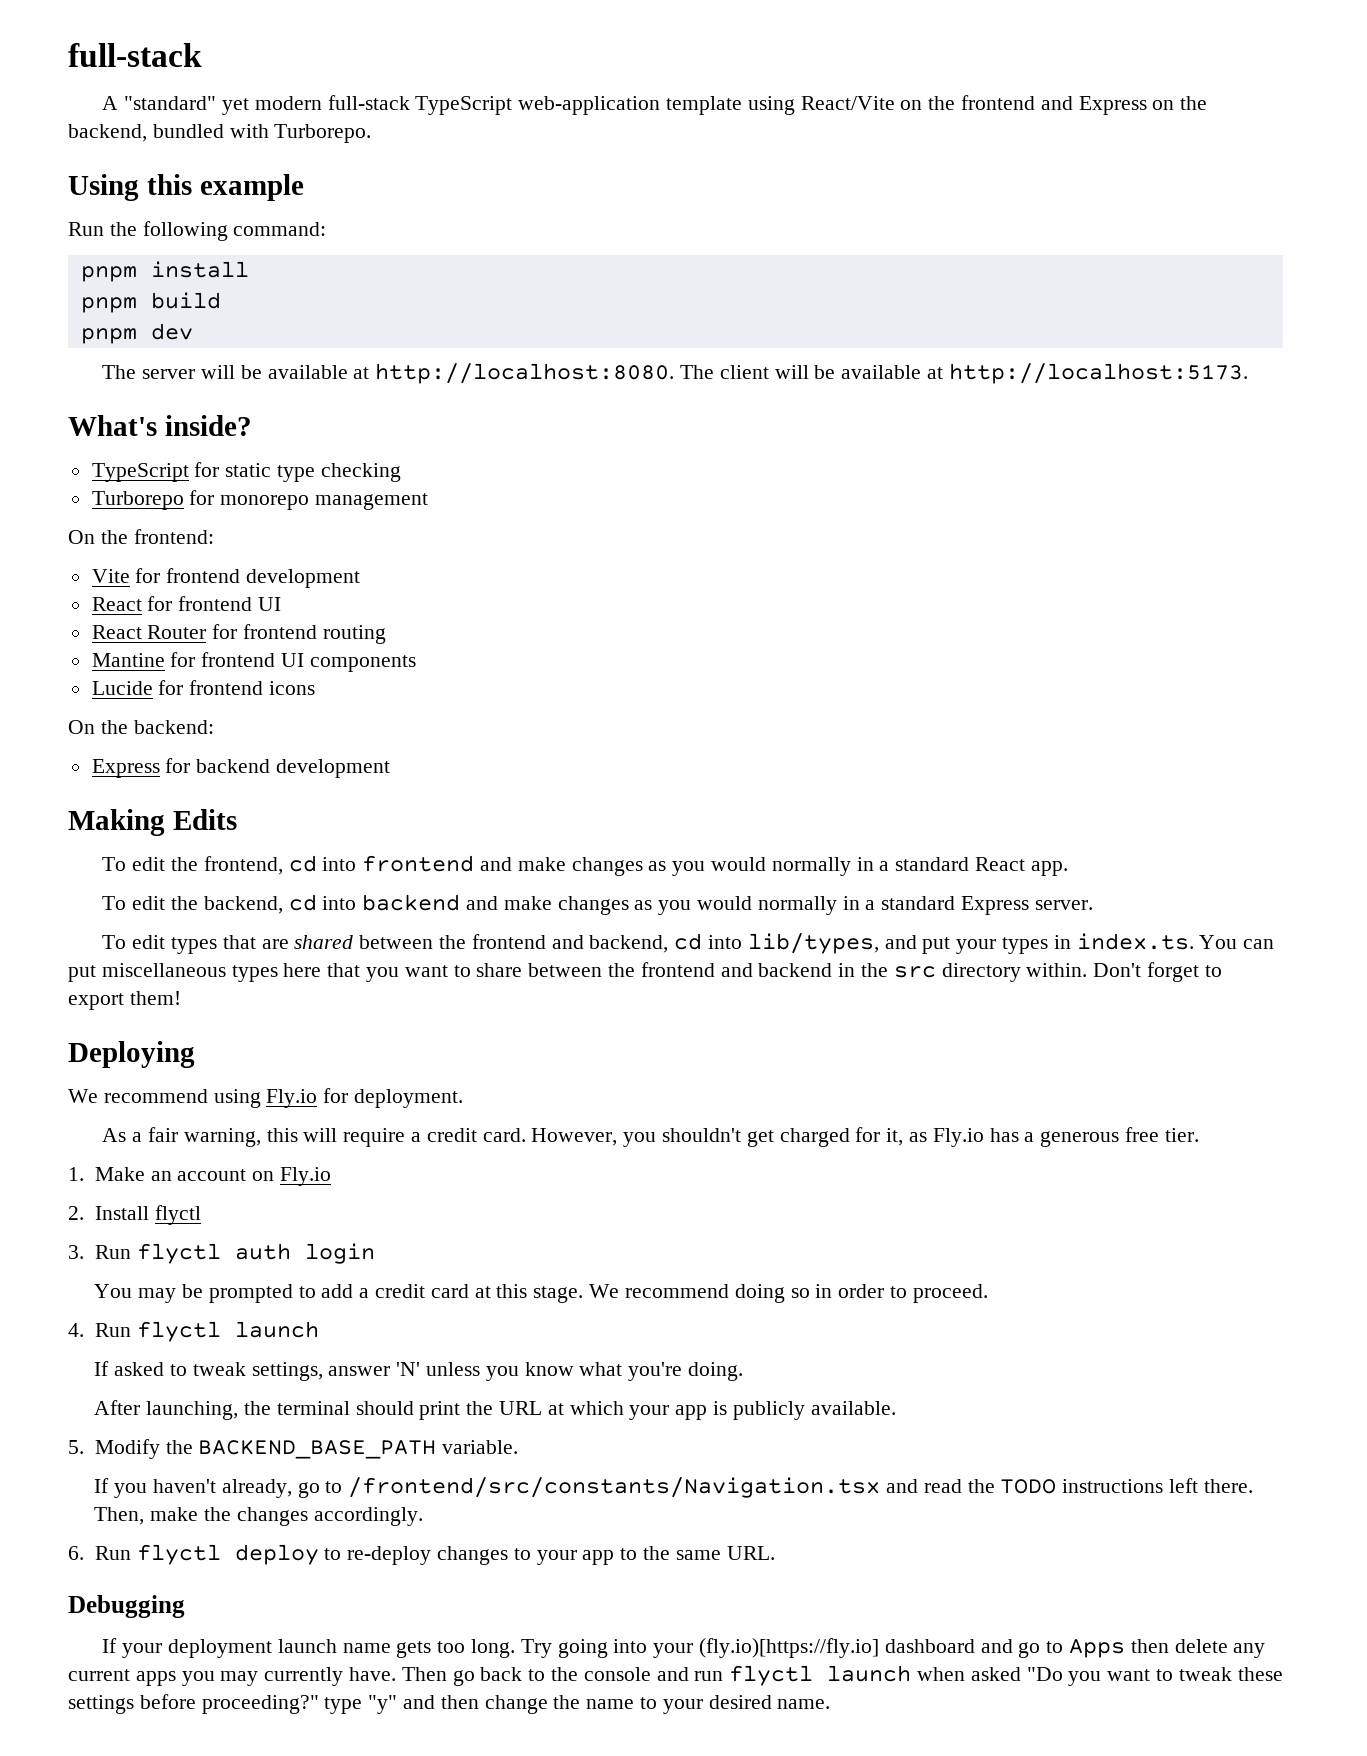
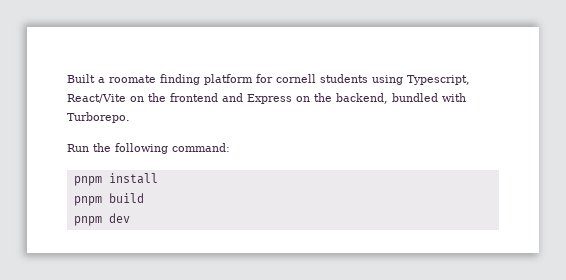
[68,43,202,67] [102,95,795,115] full-stack // A "standard" yet modern full-stack TypeScript web-application template using -> [67,74,470,85] Built a roomate finding platform for cornell students using Typescript,
[68,174,304,201] // Using this example -> (130, 117) none
[102,363,1248,384] [68,415,252,436] [91,462,401,482] [91,490,429,510] [68,529,214,544] [91,568,361,588] [91,596,282,611] [91,624,386,644] [91,652,416,672] [91,680,316,695] [68,720,214,734] [91,758,391,778] [68,809,237,836] [102,855,1068,876] [102,894,1093,915] [102,933,1275,954] [68,962,1222,982] [68,991,181,1010] [68,1041,195,1068] [68,1088,464,1108] [102,1127,1199,1147] [68,1167,331,1186] [68,1205,201,1225] [68,1243,375,1264] [94,1284,988,1303] [68,1321,319,1342] [94,1361,744,1381] [94,1400,896,1420] [68,1439,519,1459] [94,1477,1253,1498] [94,1507,423,1526] [68,1544,775,1565] [68,1595,185,1618] [102,1638,1266,1658] [68,1665,1283,1686] [68,1694,831,1714] // The server will be available at http://localhost:8080. The client will be available at http://localhost:5173. // What's inside? // TypeScript for static type checking // Turborepo for monorepo management // On the frontend: // Vite for frontend development // React for frontend UI // React Router for frontend routing // Mantine for frontend UI components // Lucide for frontend icons // On the backend: // Express for backend development // Making Edits // To edit the frontend, cd into frontend and make changes as you would normally in a standard React app. // To edit the backend, cd into backend and make changes as you would normally in a standard Express server. // To edit types that are shared between the frontend and backend, cd into lib/types, and put your types in index.ts. You can put miscellaneous types here that you want to share between the frontend and backend in the src directory within. Don't forget to export them! // Deploying // We recommend using Fly.io for deployment. // As a fair warning, this will require a credit card. However, you shouldn't get charged for it, as Fly.io has a generous free tier. // 1. Make an account on Fly.io // 2. Install flyctl // 3. Run flyctl auth login // You may be prompted to add a credit card at this stage. We recommend doing so in order to proceed. // 4. Run flyctl launch // If asked to tweak settings, answer 'N' unless you know what you're doing. // After launching, the terminal should print the URL at which your app is publicly available. // 5. Modify the BACKEND_BASE_PATH variable. // If you haven't already, go to /frontend/src/constants/Navigation.tsx and read the TODO instructions left there. Then, make the changes accordingly. // 6. Run flyctl deploy to re-deploy changes to your app to the same URL. // Debugging // If your deployment launch name gets too long. Try going into your (fly.io)[https://fly.io] dashboard and go to Apps then delete any current apps you may currently have. Then go back to the console and run flyctl launch when asked "Do you want to tweak these settings before proceeding?" type "y" and then change the name to your desired name. -> (130, 218) none

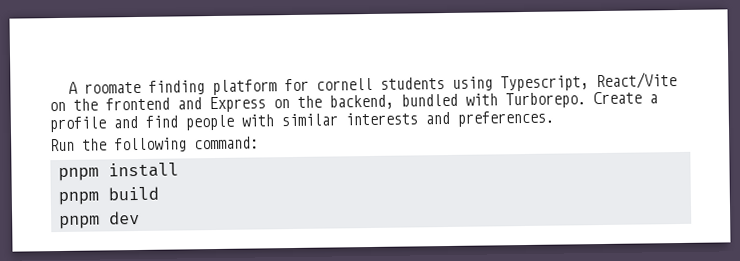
[67,74,105,83] Built a -> [68,81,79,94] A
(130, 117) none -> [593,91,658,105] [49,110,554,133] Create a profile and find people with similar interests and preferences.

